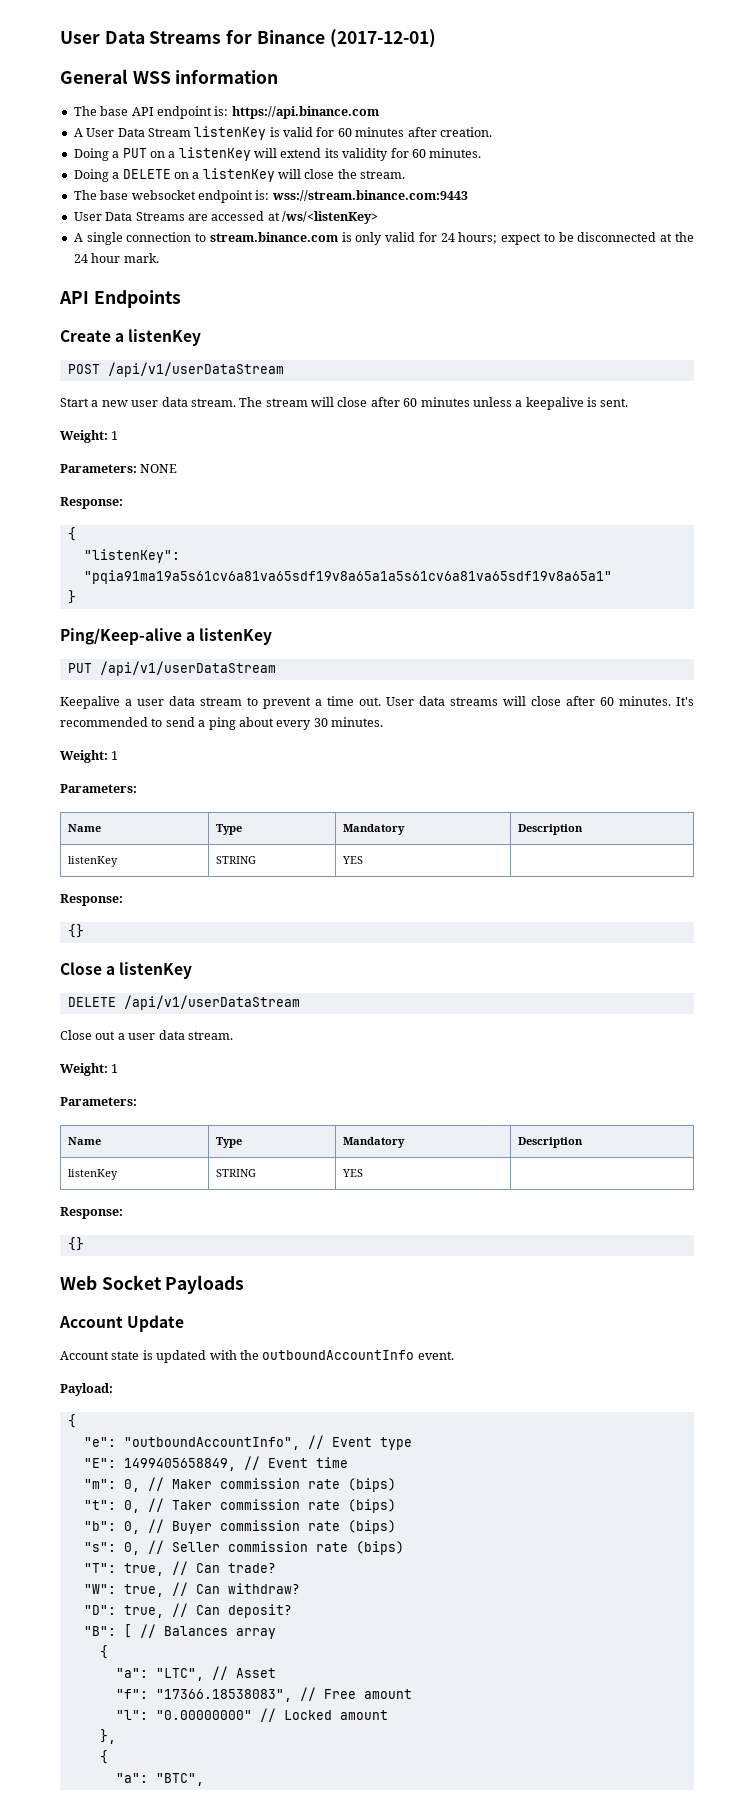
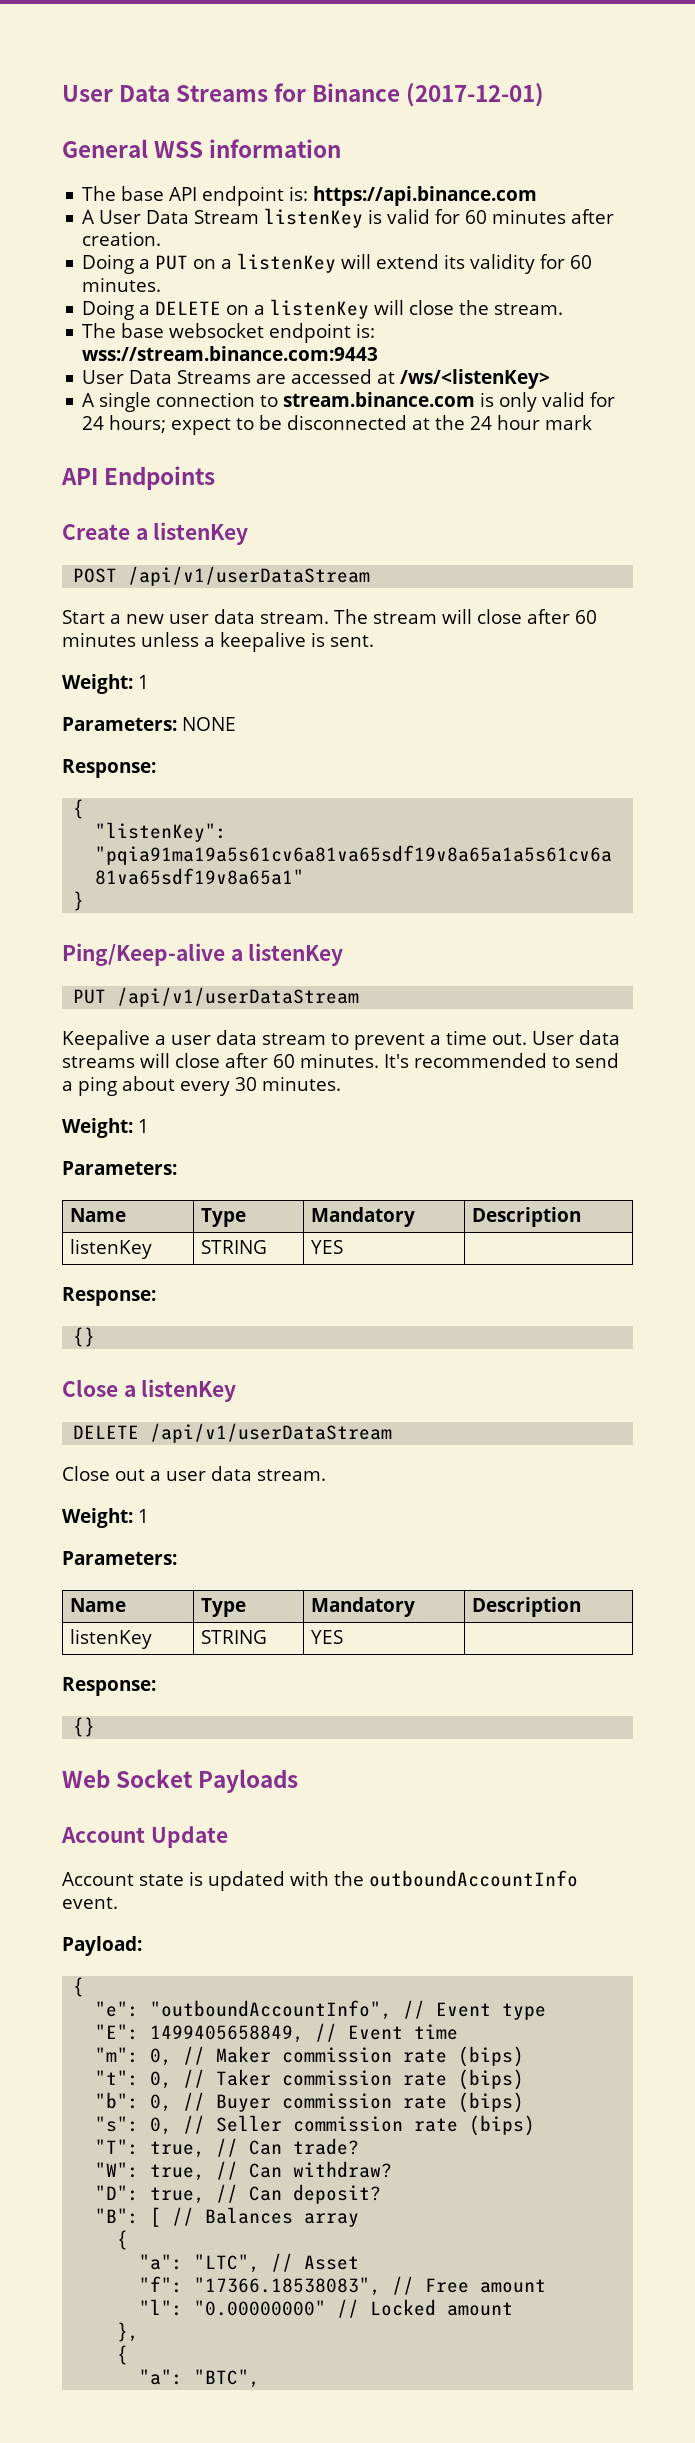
[123,253,159,263] mark. -> [545,415,593,430] mark

